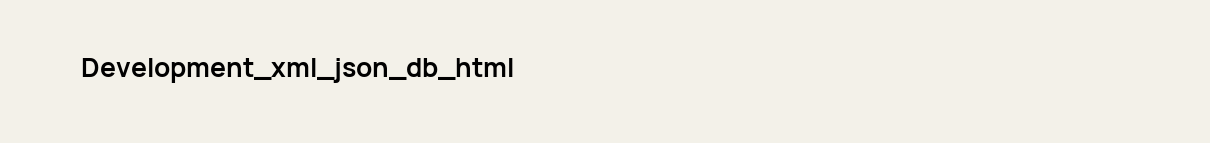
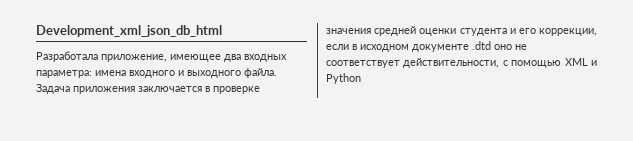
(514, 70) none -> [36,51,287,62] [36,68,277,78] [36,84,260,94] [326,26,597,36] [326,41,527,52] [326,58,597,68] [326,73,361,84] // Разработала приложение, имеющее два входных параметра: имена входного и выходного файла. Задача приложения заключается в проверке значения средней оценки студента и его коррекции, если в исходном документе .dtd оно не соответствует действительности, с помощью XML и Python

